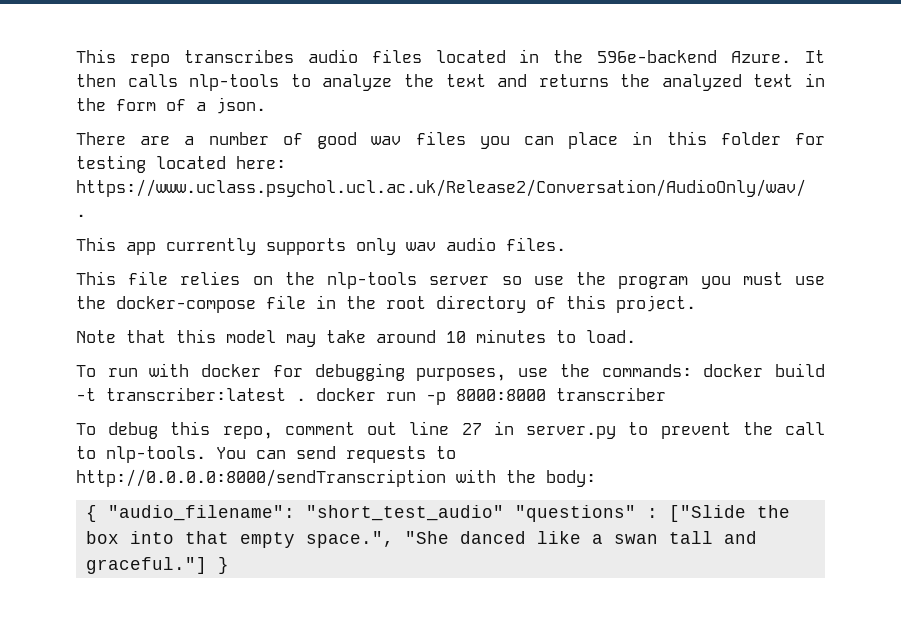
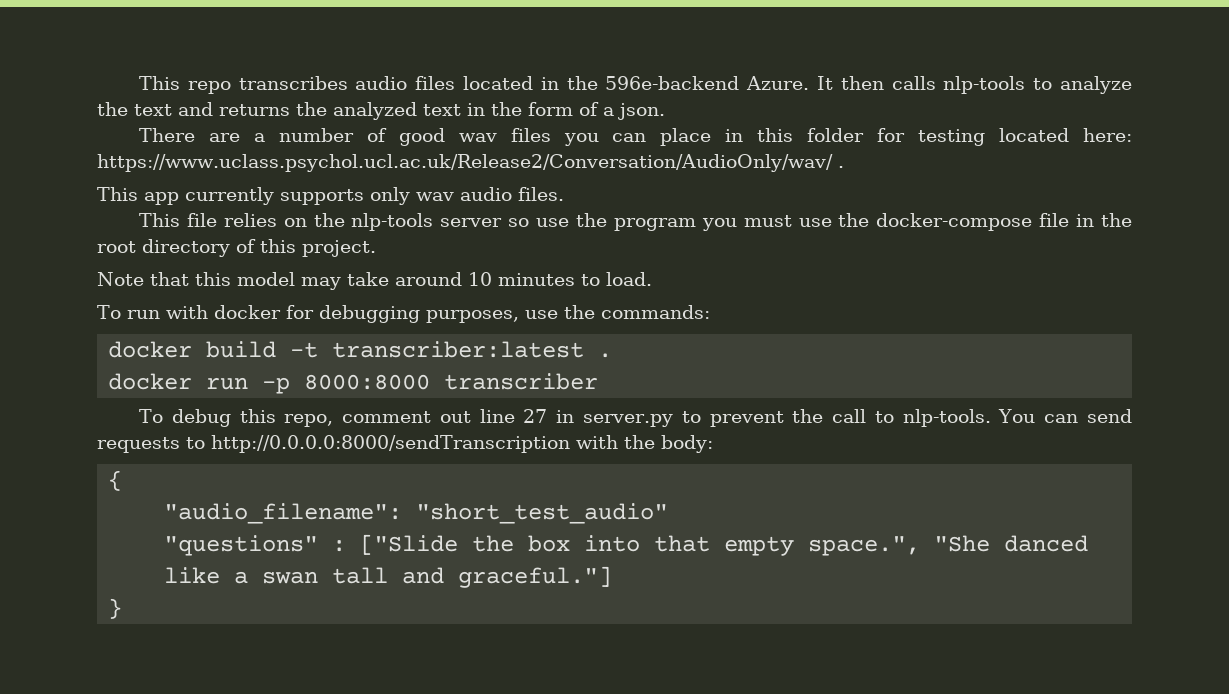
(692, 370) none -> (710, 312) //
(306, 399) none -> (613, 355) //
(97, 513) none -> (123, 480) //
(504, 513) none -> (669, 513) //
(207, 565) none -> (613, 577) //

